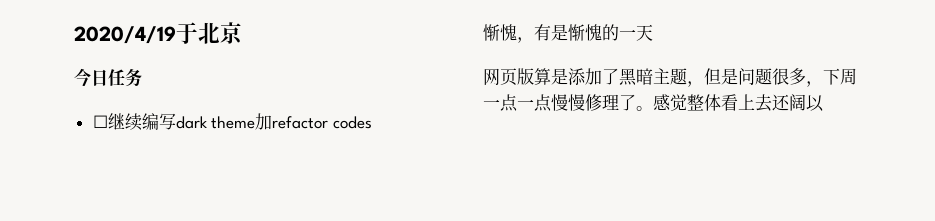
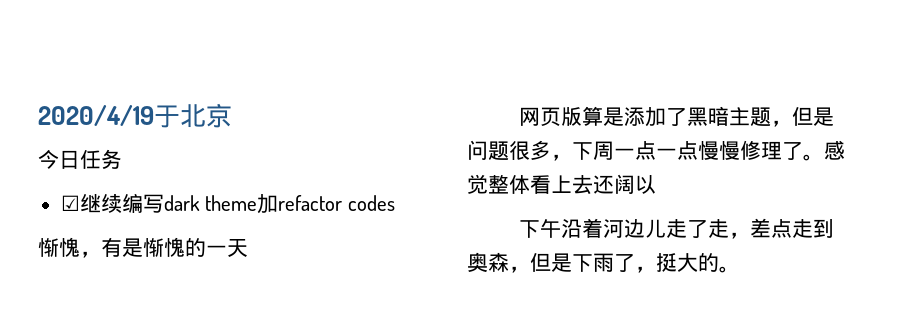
[92,115,108,128] ☐ -> [60,195,80,211] ☑
(824, 103) none -> [518,218,834,239] [467,252,740,273] // 下午沿着河边儿走了走，差点走到奥森，但是下雨了，挺大的。

